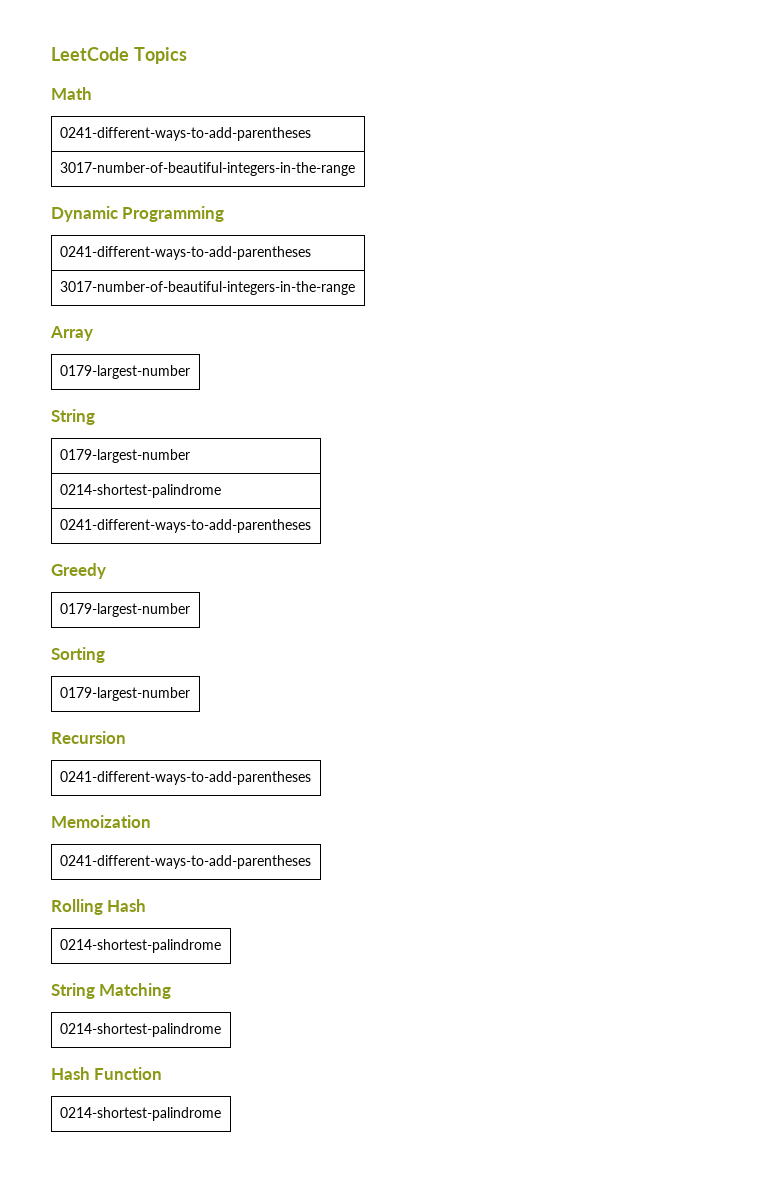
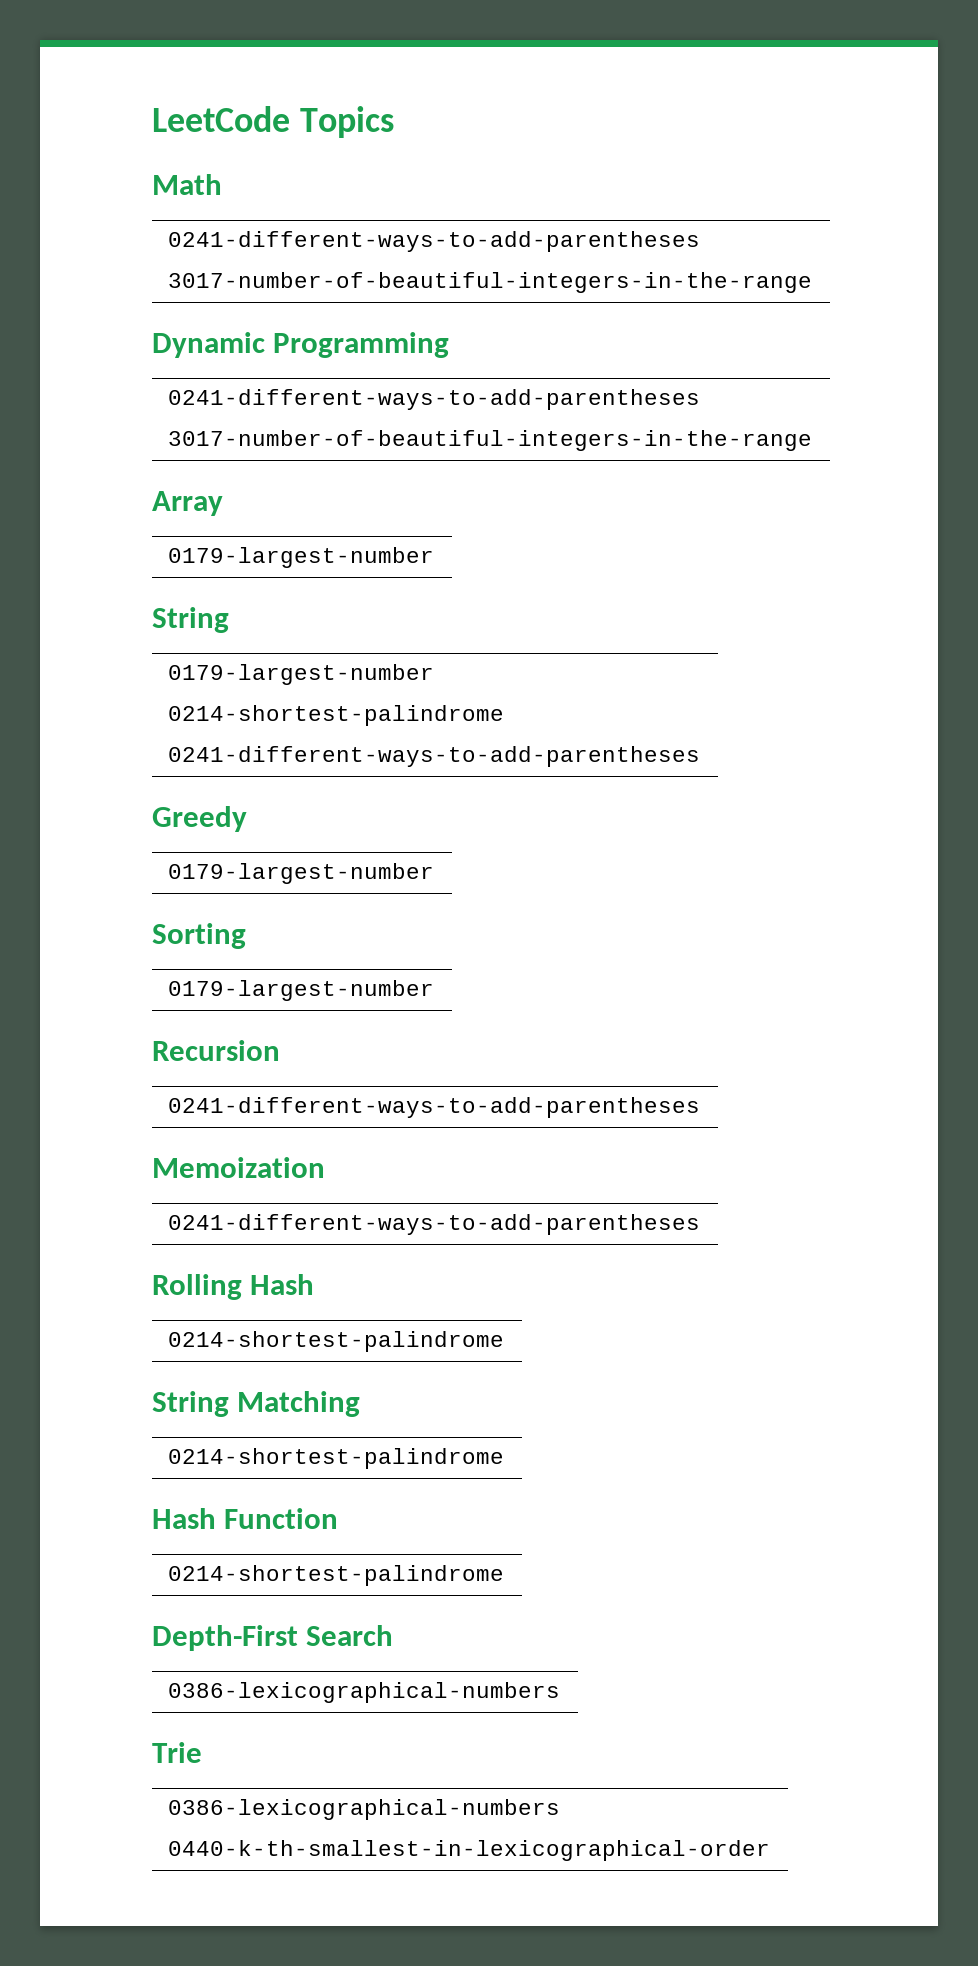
(221, 1114) none -> [152,1625,394,1651] [168,1682,561,1703] [152,1742,202,1763] [168,1799,561,1820] [168,1840,771,1861] // Depth-First Search // 0386-lexicographical-numbers // Trie // 0386-lexicographical-numbers // 0440-k-th-smallest-in-lexicographical-order

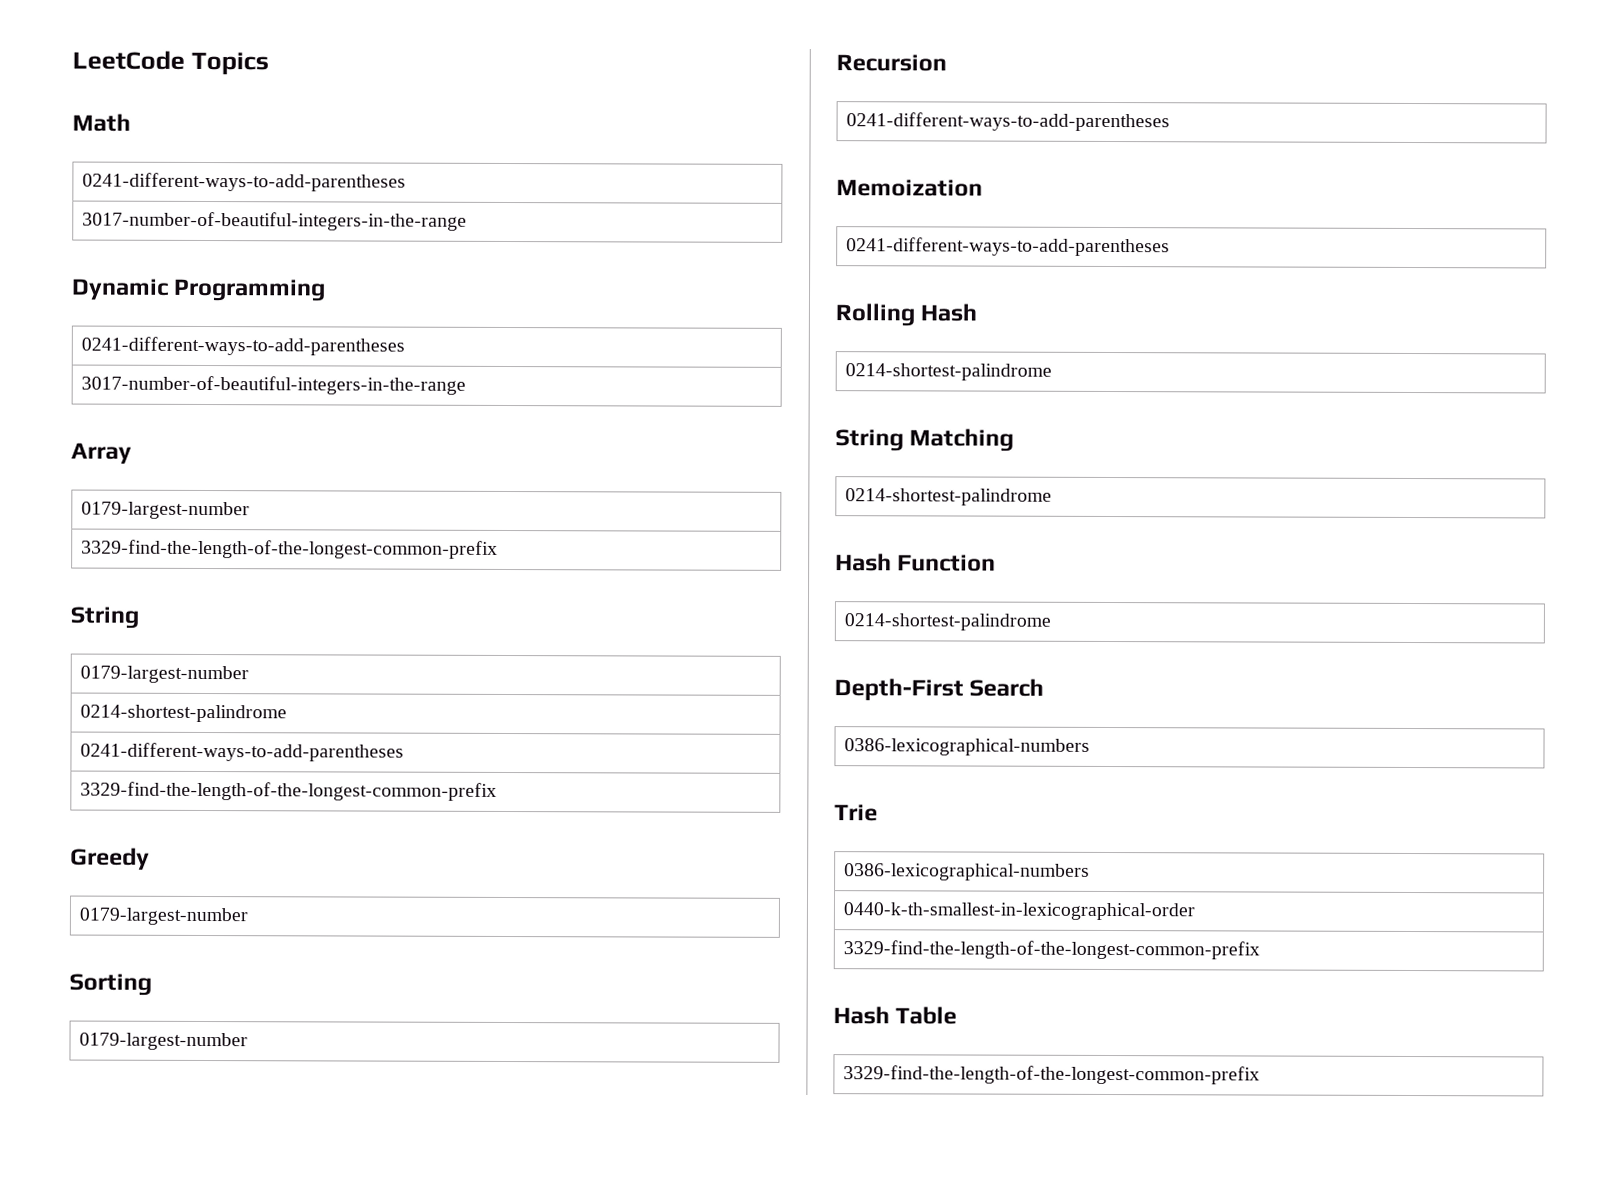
(435, 557) none -> [81,539,499,559] // 3329-find-the-length-of-the-longest-common-prefix
(701, 756) none -> [80,781,498,801] // 3329-find-the-length-of-the-longest-common-prefix
(771, 1850) none -> [843,940,1261,960] [833,1006,958,1025] [843,1065,1261,1085] // 3329-find-the-length-of-the-longest-common-prefix // Hash Table // 3329-find-the-length-of-the-longest-common-prefix

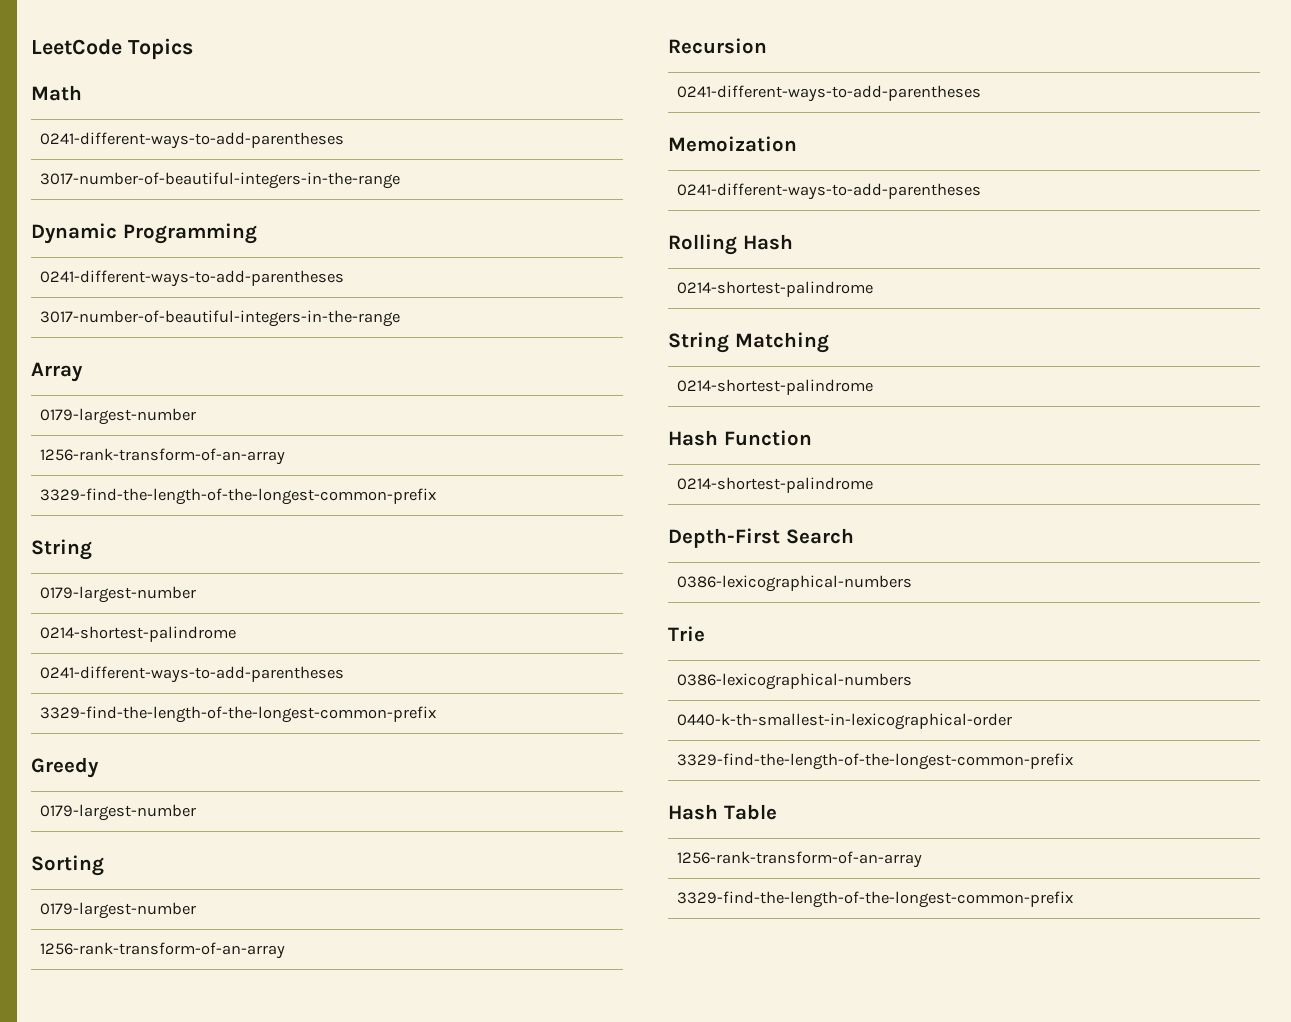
(251, 510) none -> [39,448,285,465] // 1256-rank-transform-of-an-array
(249, 1041) none -> [39,942,285,959] // 1256-rank-transform-of-an-array
(958, 1015) none -> [676,851,922,868] // 1256-rank-transform-of-an-array

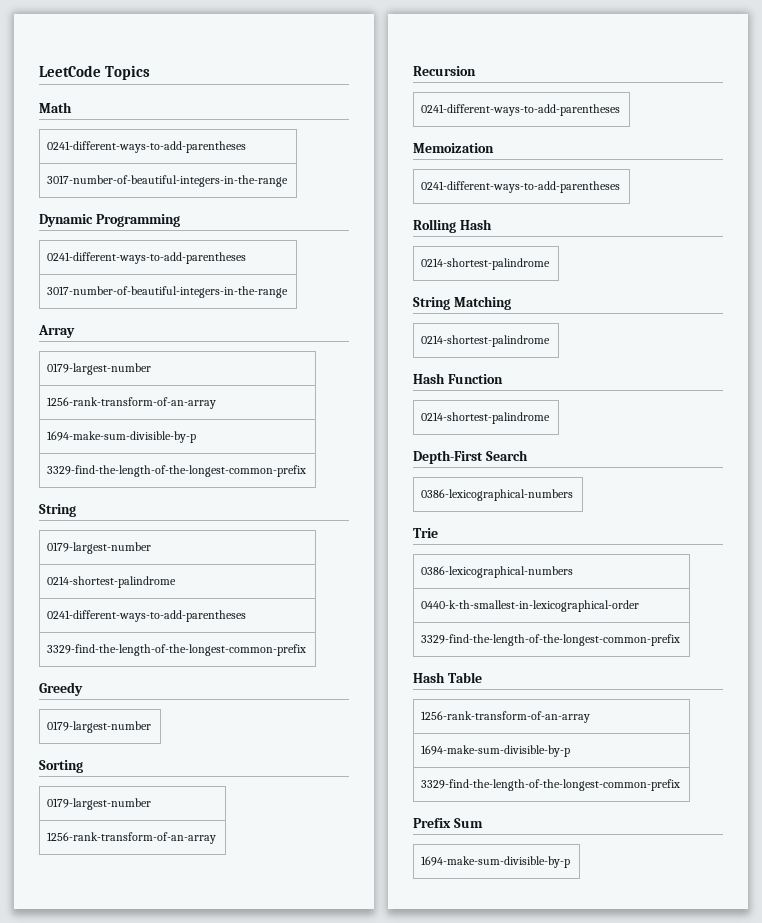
(285, 456) none -> [47,431,197,443] // 1694-make-sum-divisible-by-p
[676,891,1073,908] // 3329-find-the-length-of-the-longest-common-prefix -> [421,745,571,757] [421,779,681,791] [413,818,483,828] [421,856,571,868] // 1694-make-sum-divisible-by-p // 3329-find-the-length-of-the-longest-common-prefix // Prefix Sum // 1694-make-sum-divisible-by-p

